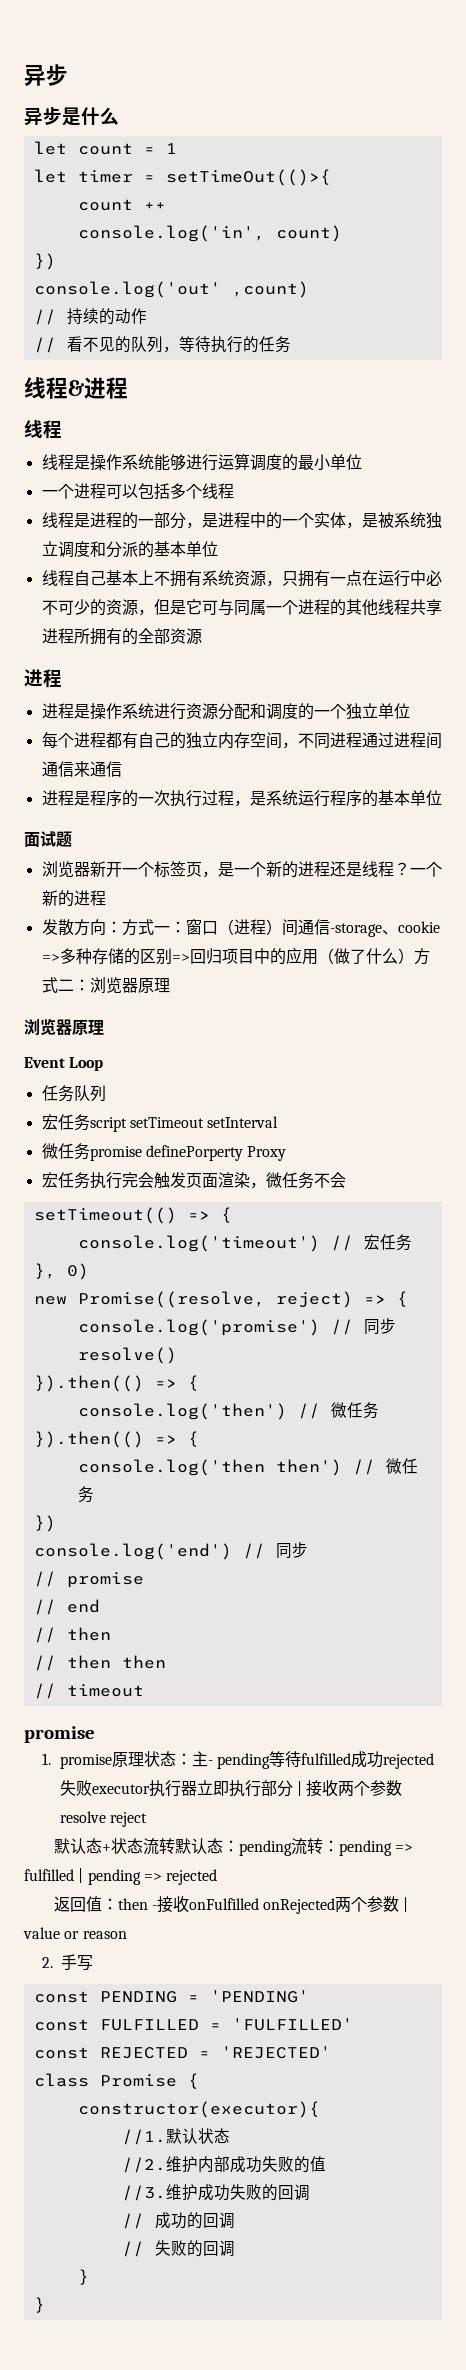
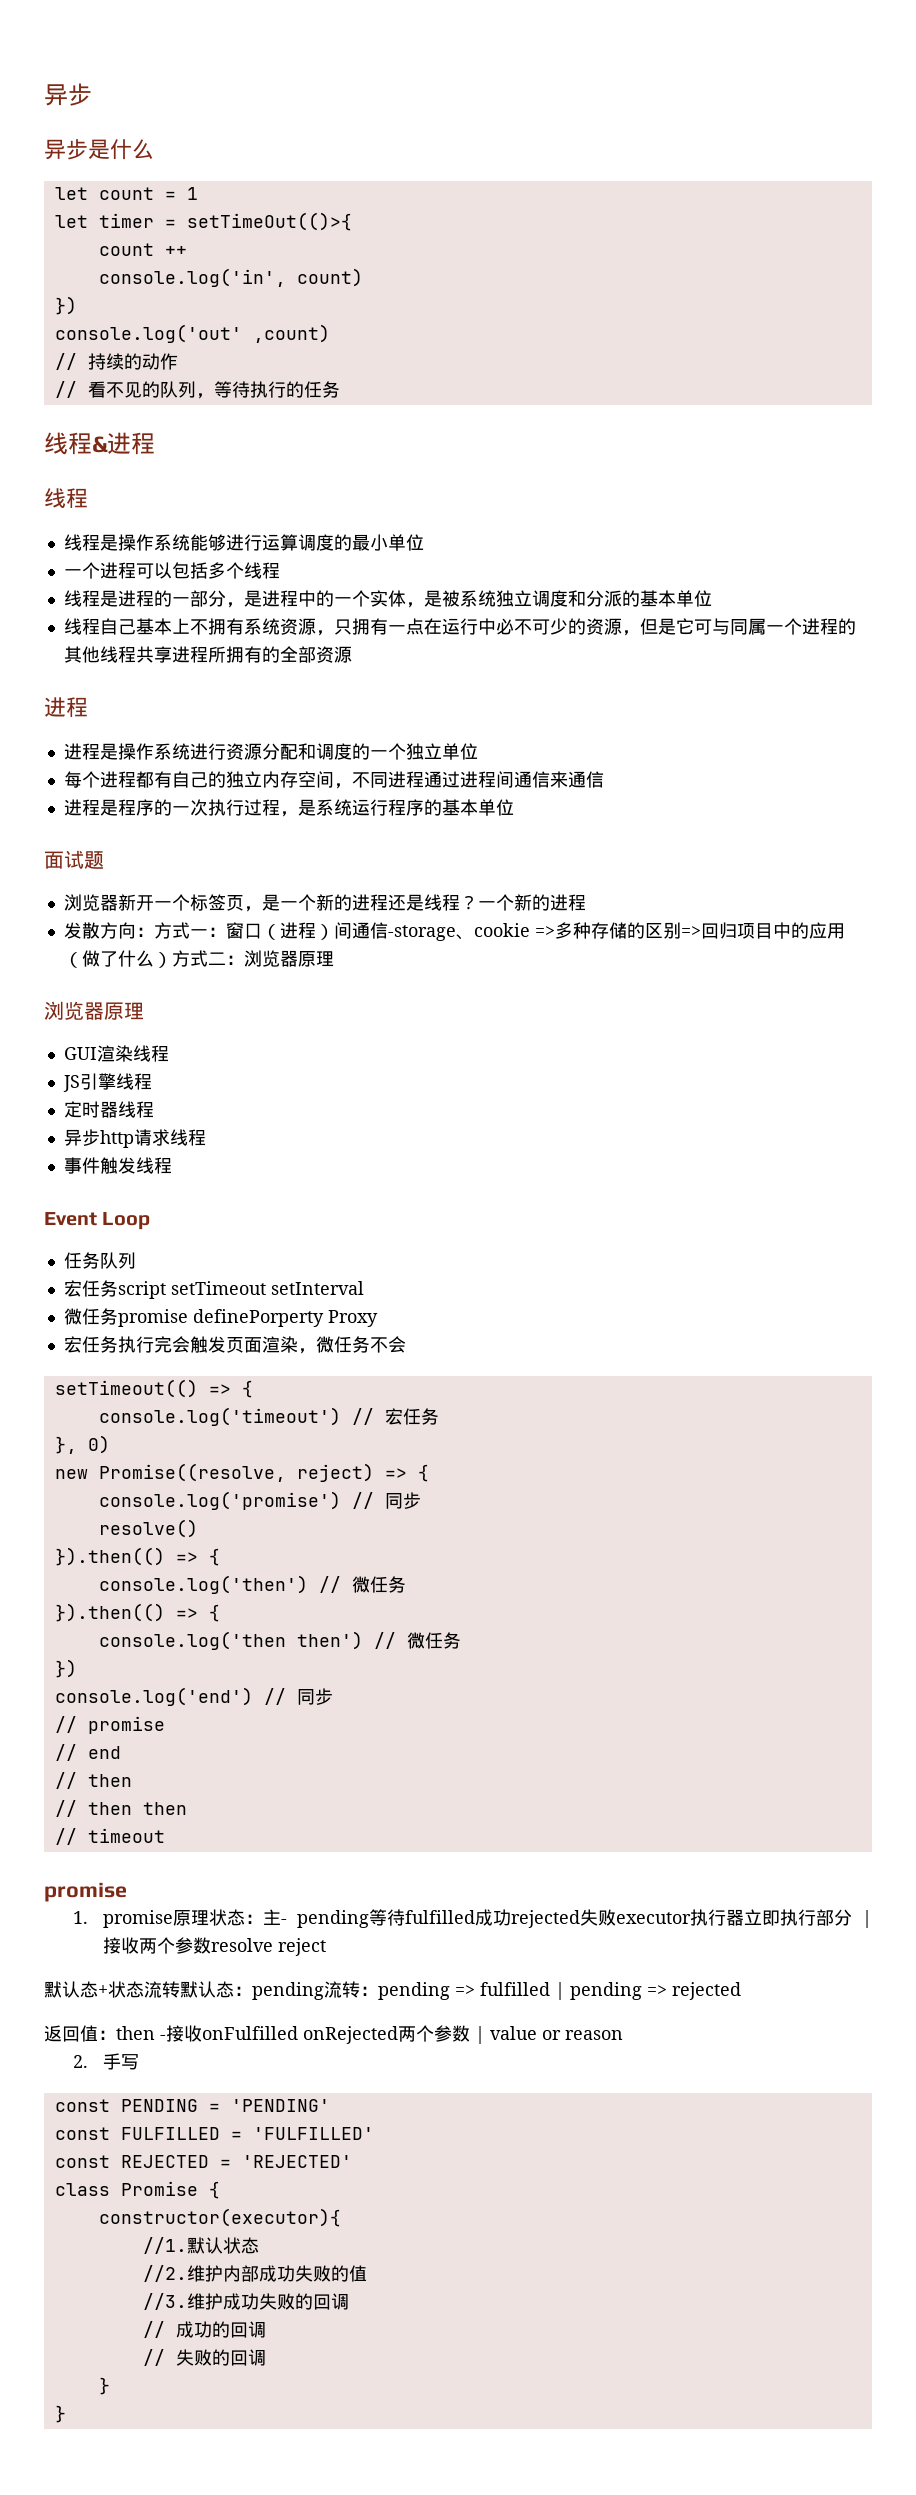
(104, 1027) none -> [63,1045,169,1062] [62,1073,152,1092] [63,1101,154,1118] [63,1129,206,1148] [63,1157,172,1174] // GUI渲染线程 // JS引擎线程 // 定时器线程 // 异步http请求线程 // 事件触发线程

